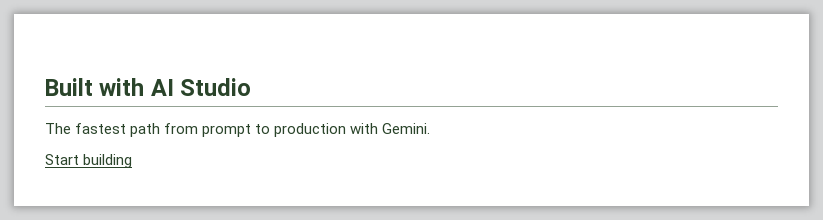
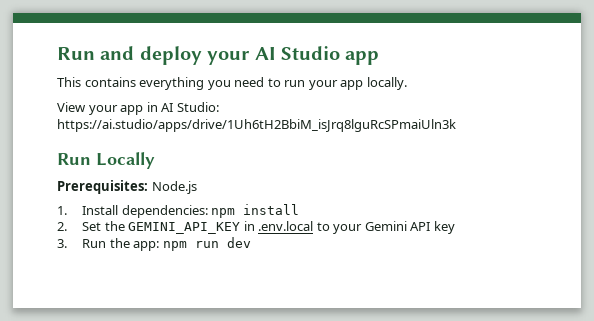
[45,78,252,96] [45,123,431,137] [45,154,133,168] Built with AI Studio // The fastest path from prompt to production with Gemini. // Start building -> [57,46,380,65] [57,77,407,90] [57,102,219,115] [57,119,456,132] [57,152,155,169] [57,180,197,194] [57,204,300,218] [57,221,455,234] [57,237,251,251] Run and deploy your AI Studio app // This contains everything you need to run your app locally. // View your app in AI Studio: https://ai.studio/apps/drive/1Uh6tH2BbiM_isJrq8lguRcSPmaiUln3k // Run Locally // Prerequisites: Node.js // 1. Install dependencies: npm install // 2. Set the GEMINI_API_KEY in .env.local to your Gemini API key // 3. Run the app: npm run dev

